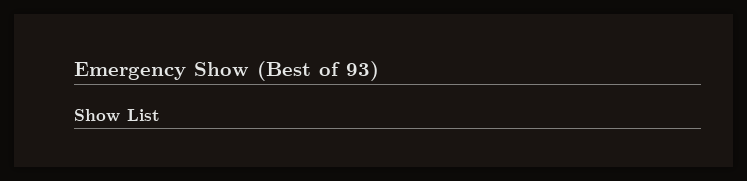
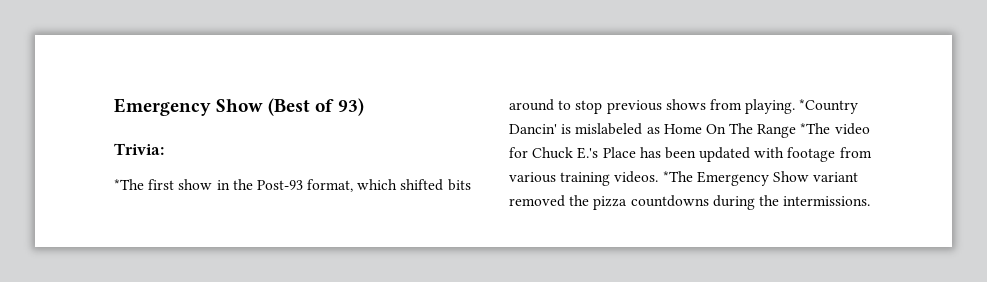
[74,109,160,122] Show List -> [114,143,164,155] [114,179,471,192] [509,99,859,114] [509,123,870,138] [509,147,872,162] [509,171,859,186] [509,195,871,210] Trivia: // *The first show in the Post-93 format, which shifted bits around to stop previous shows from playing. *Country Dancin' is mislabeled as Home On The Range *The video for Chuck E.'s Place has been updated with footage from various training videos. *The Emergency Show variant removed the pizza countdowns during the intermissions.

